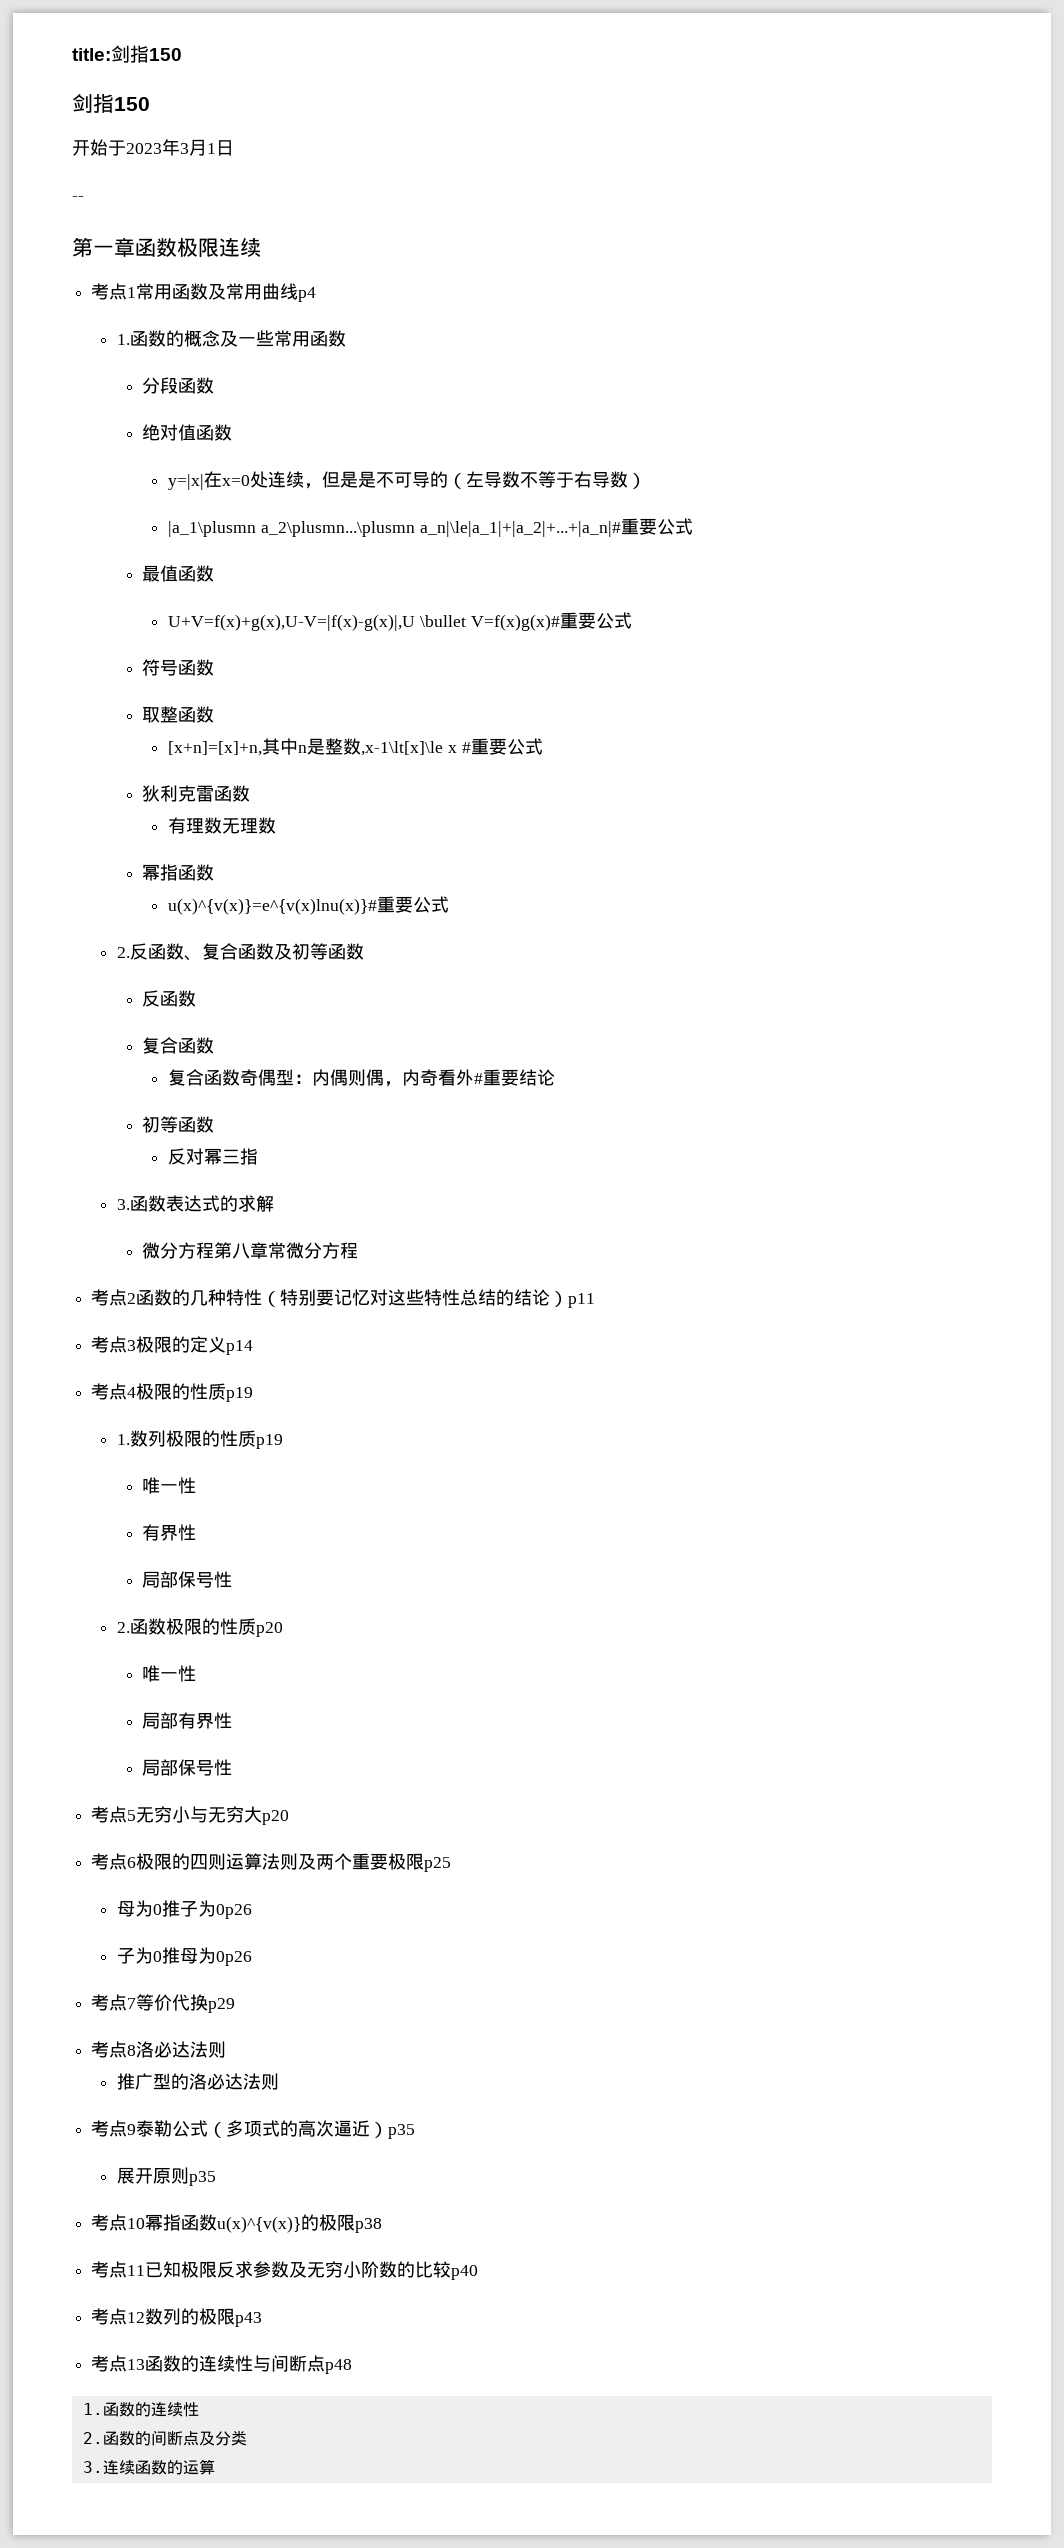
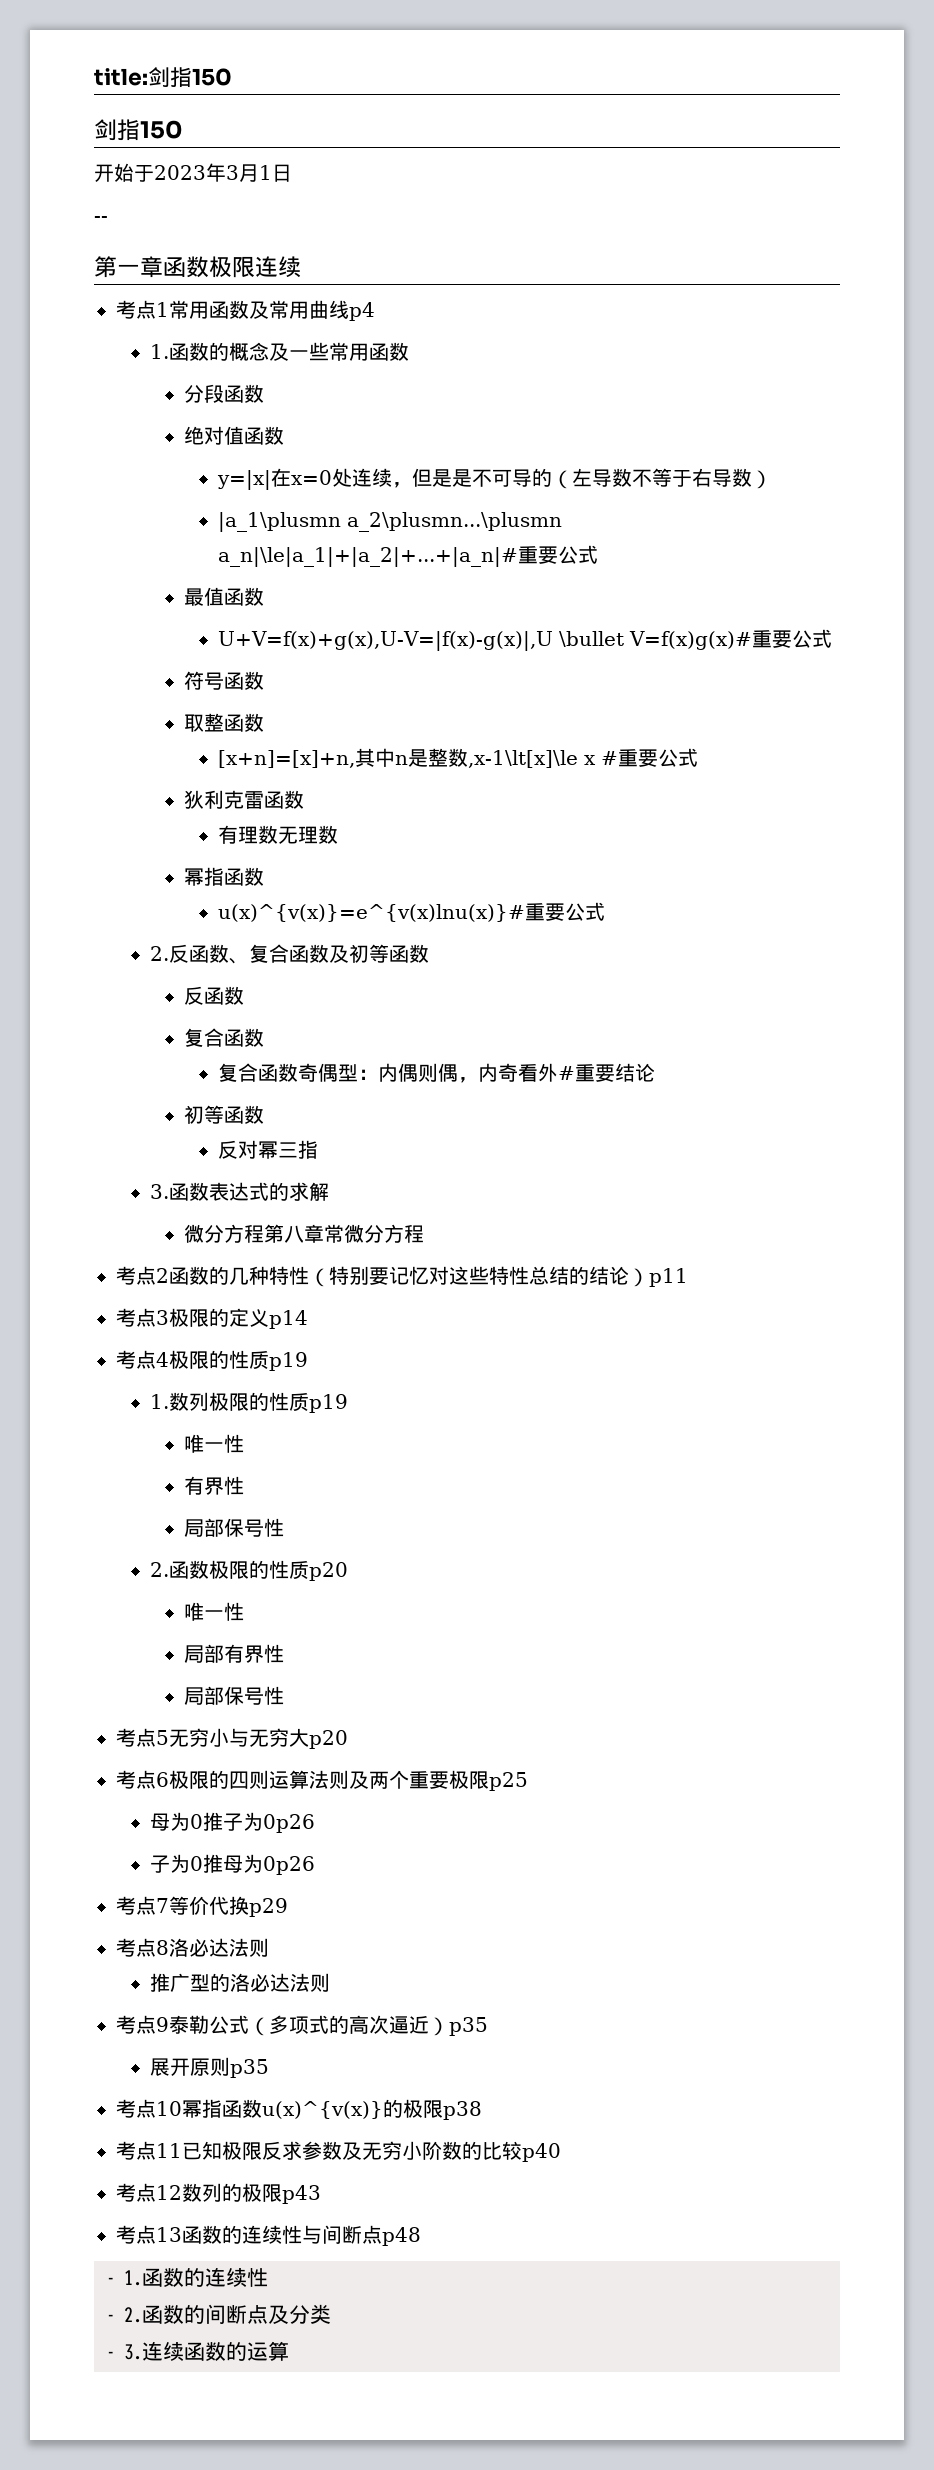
(353, 2366) none -> [106,2277,115,2285] -
(199, 2409) none -> [106,2314,115,2322] -
(247, 2438) none -> [106,2351,115,2359] -

